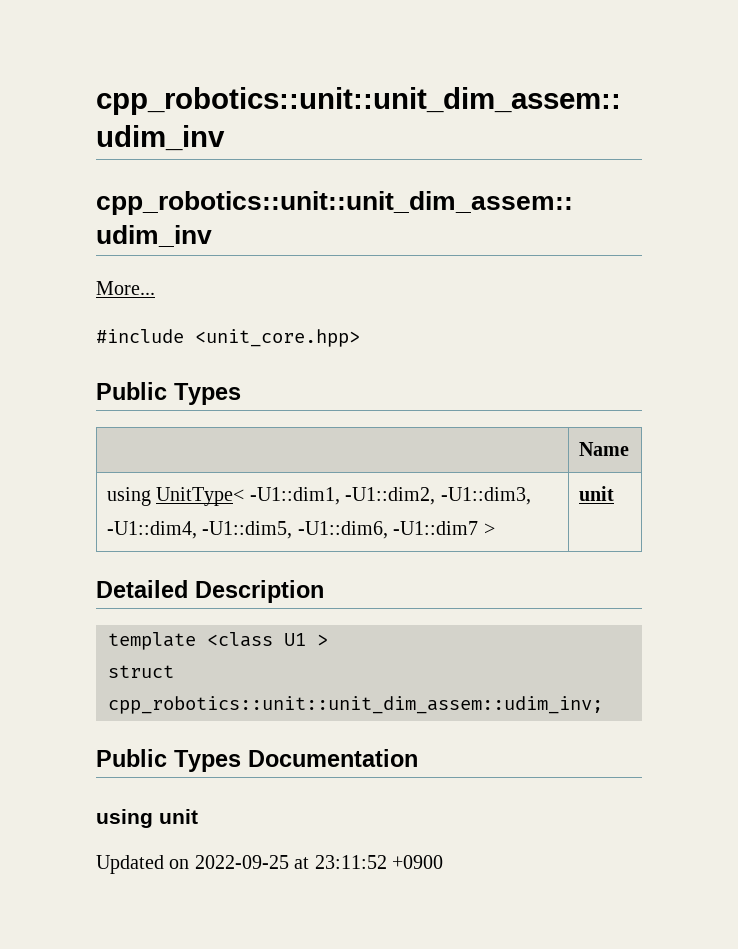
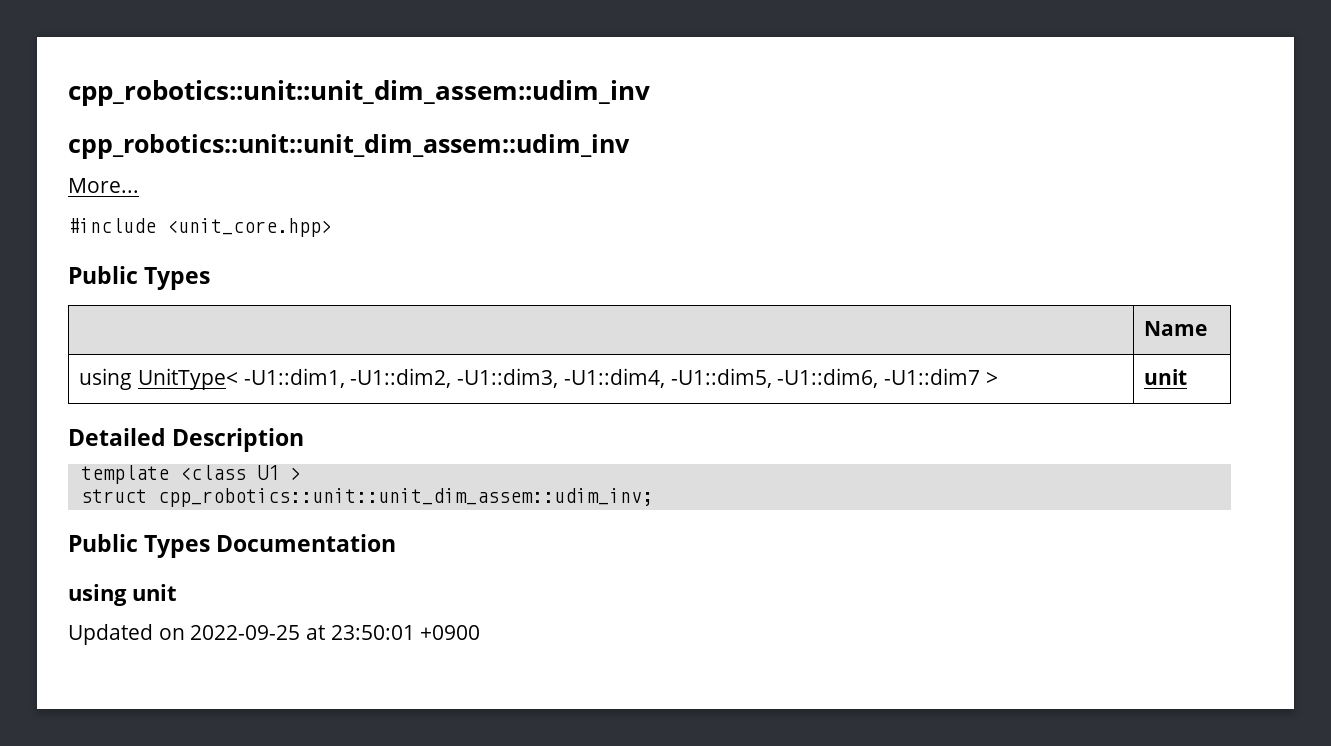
[314,855,387,869] 23:11:52 -> [330,625,415,640] 23:50:01

